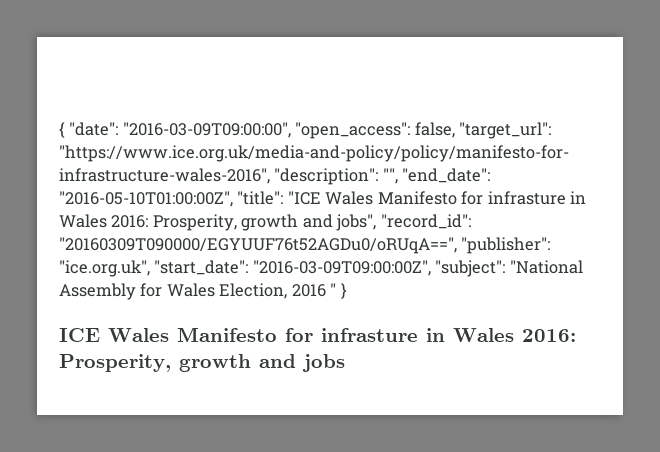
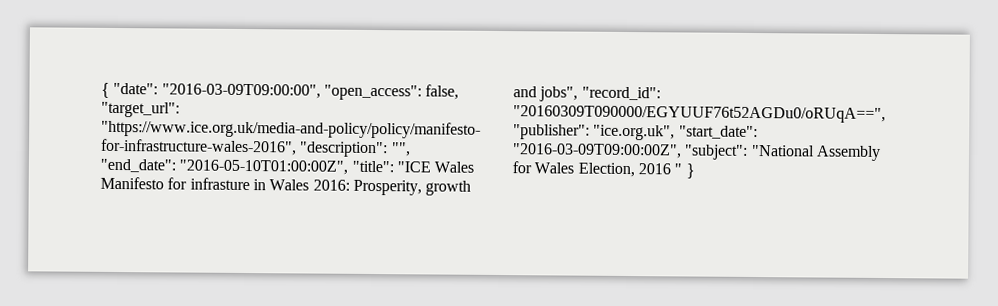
[59,327,576,342] [59,354,345,372] // ICE Wales Manifesto for infrasture in Wales 2016: Prosperity, growth and jobs -> (695, 171) none

